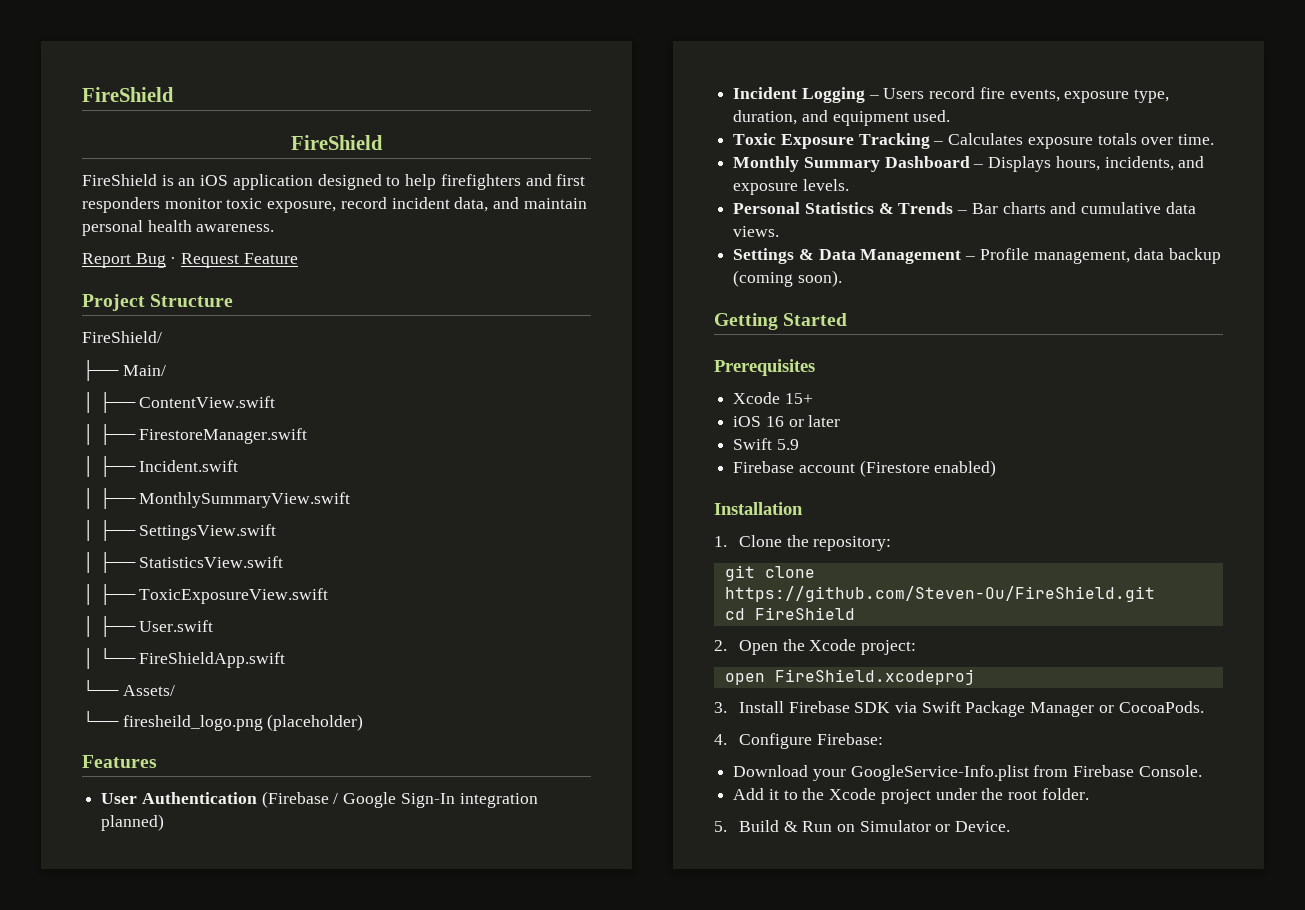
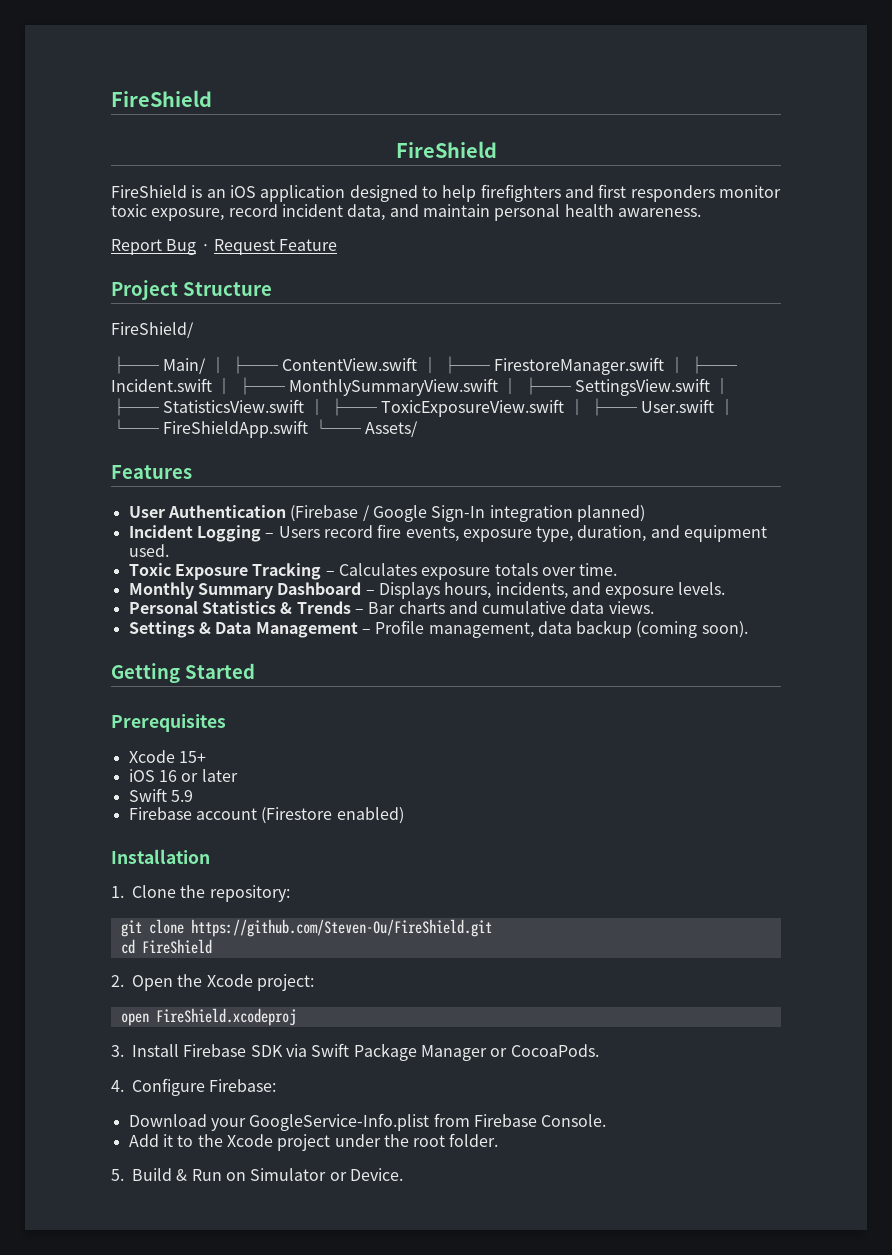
(166, 370) // -> (207, 366) none
(276, 402) // -> (418, 364) none
(308, 436) // -> (665, 366) none
(239, 466) // -> (212, 385) none
(351, 500) // -> (498, 387) none
(277, 532) // -> (710, 387) none
(284, 562) // -> (305, 406) none
(329, 596) // -> (565, 408) none
(214, 626) // -> (715, 406) none
(286, 660) // -> (309, 429) none
[82,711,364,731] // └── firesheild_logo.png (placeholder) -> (418, 429) none

